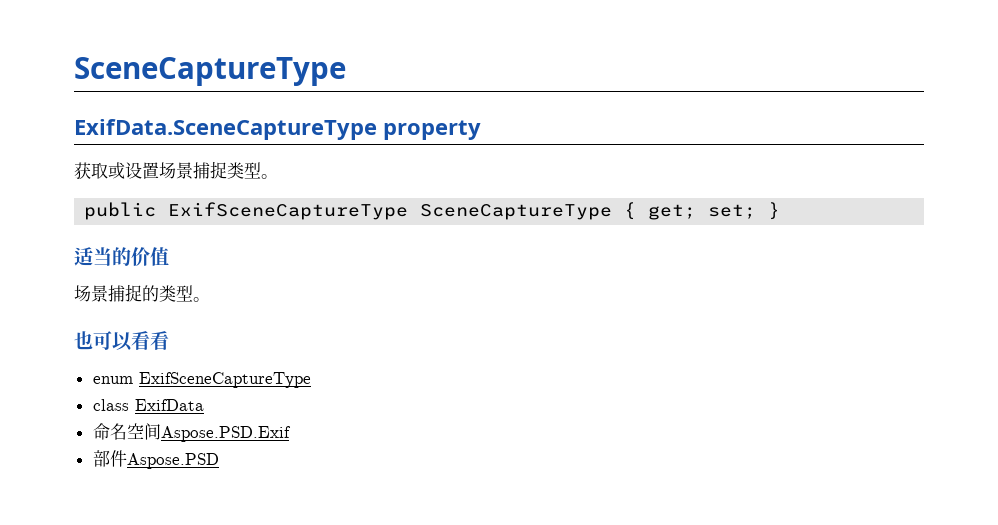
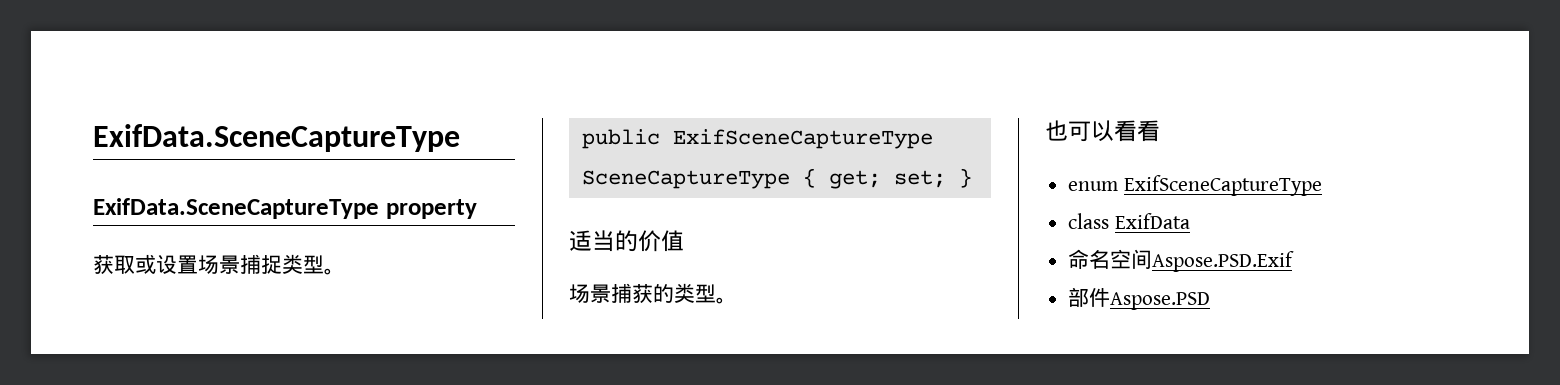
[74,57,346,86] SceneCaptureType -> [93,124,460,152] ExifData.SceneCaptureType
[125,284,142,302] 捉 -> [632,284,653,304] 获

